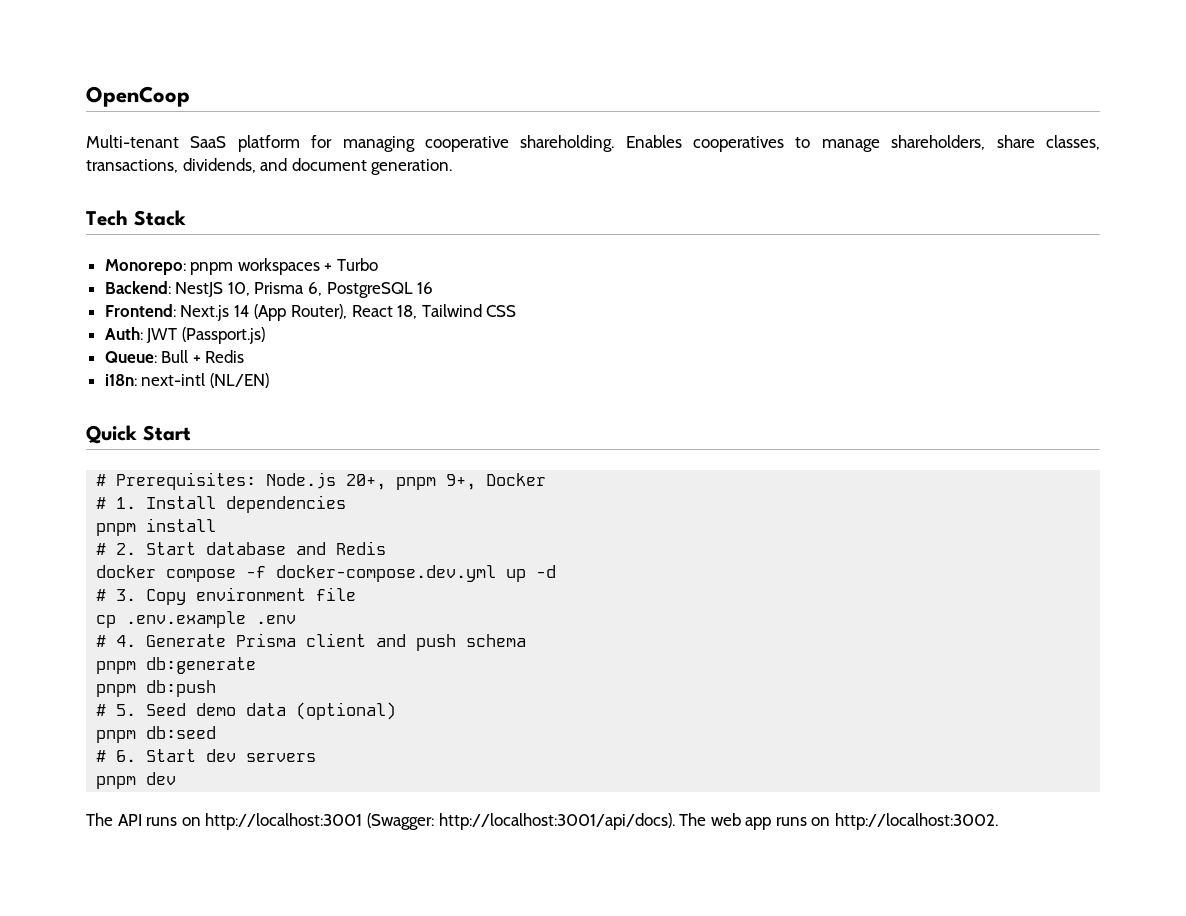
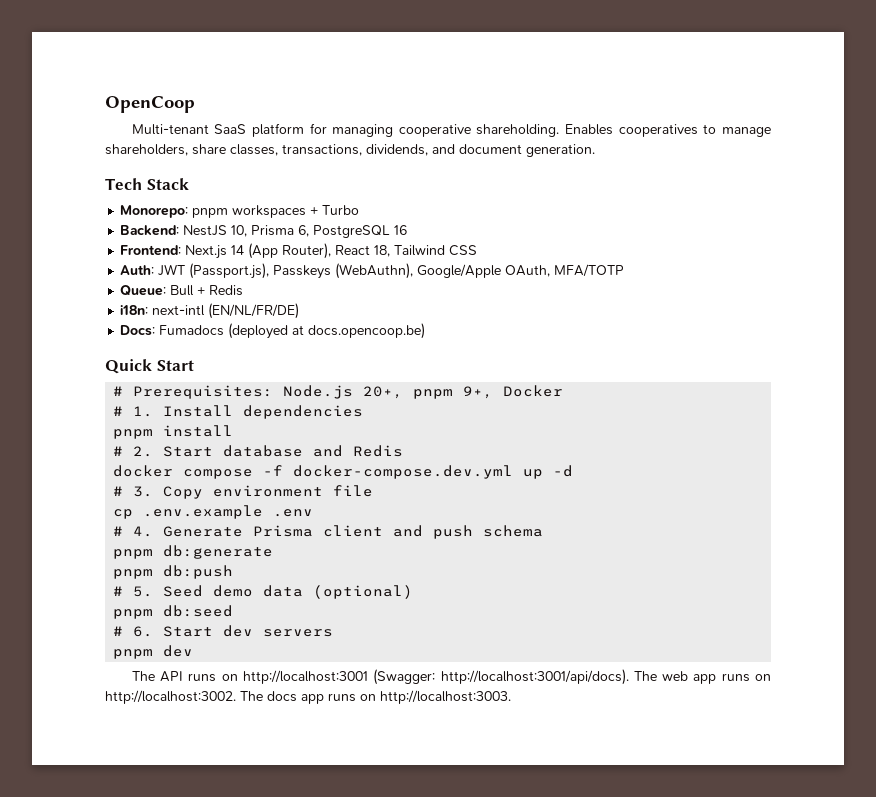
[181,327,265,344] (Passport.js) -> [189,263,625,279] (Passport.js), Passkeys (WebAuthn), Google/Apple OAuth, MFA/TOTP
[209,373,269,388] (NL/EN) -> [208,303,300,319] [120,323,426,339] (EN/NL/FR/DE) // Docs: Fumadocs (deployed at docs.opencoop.be)
(999, 821) none -> [240,690,511,704] The docs app runs on http://localhost:3003.

